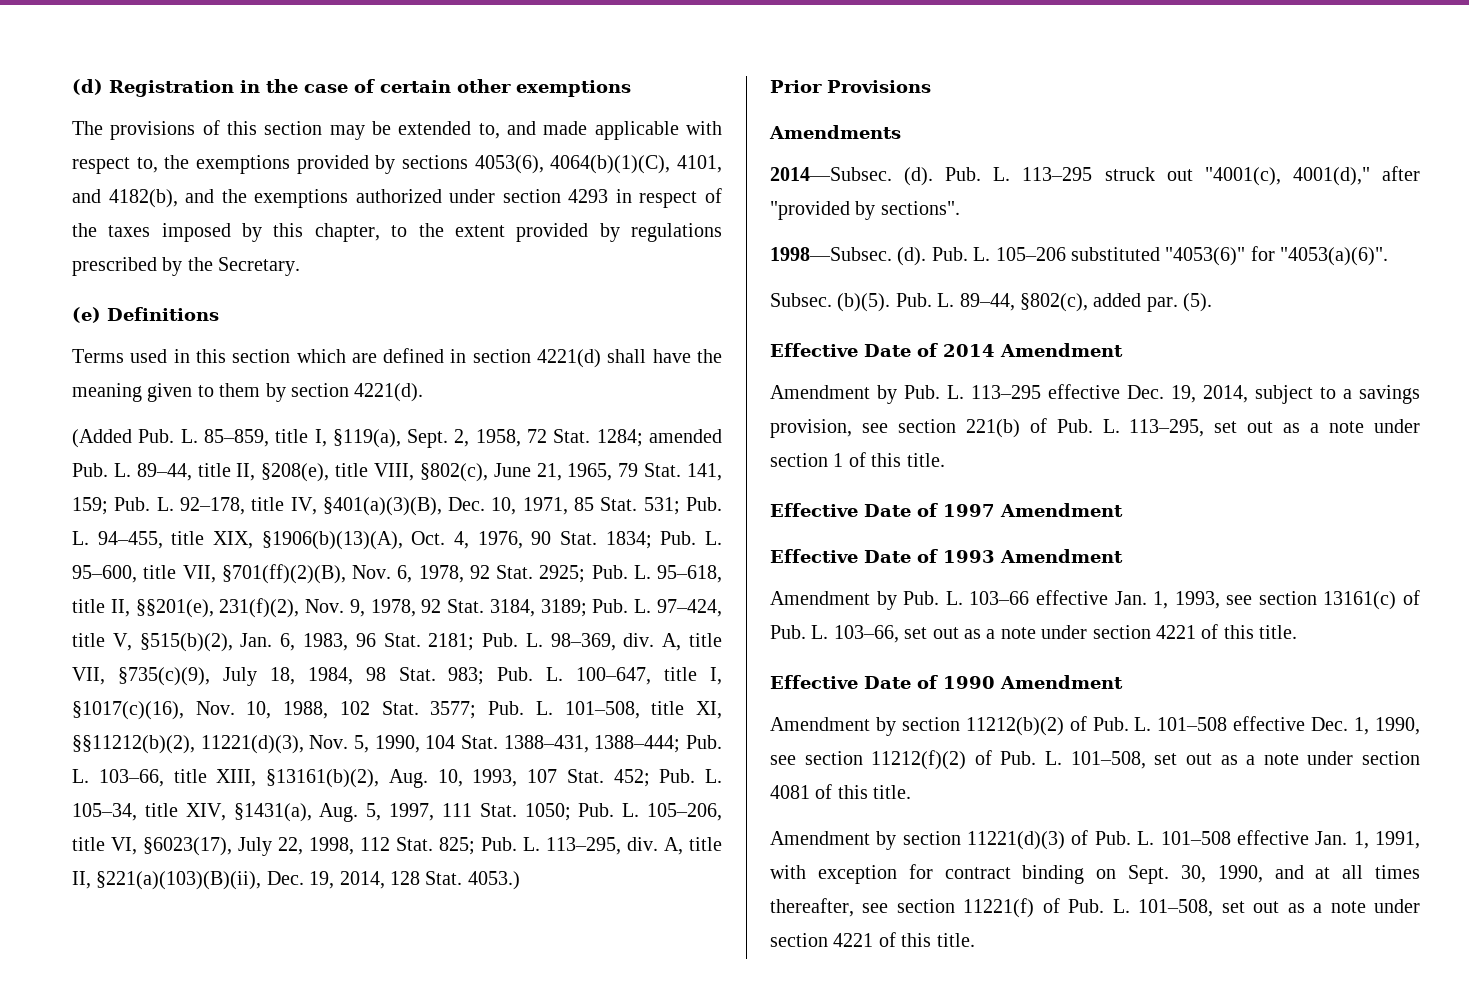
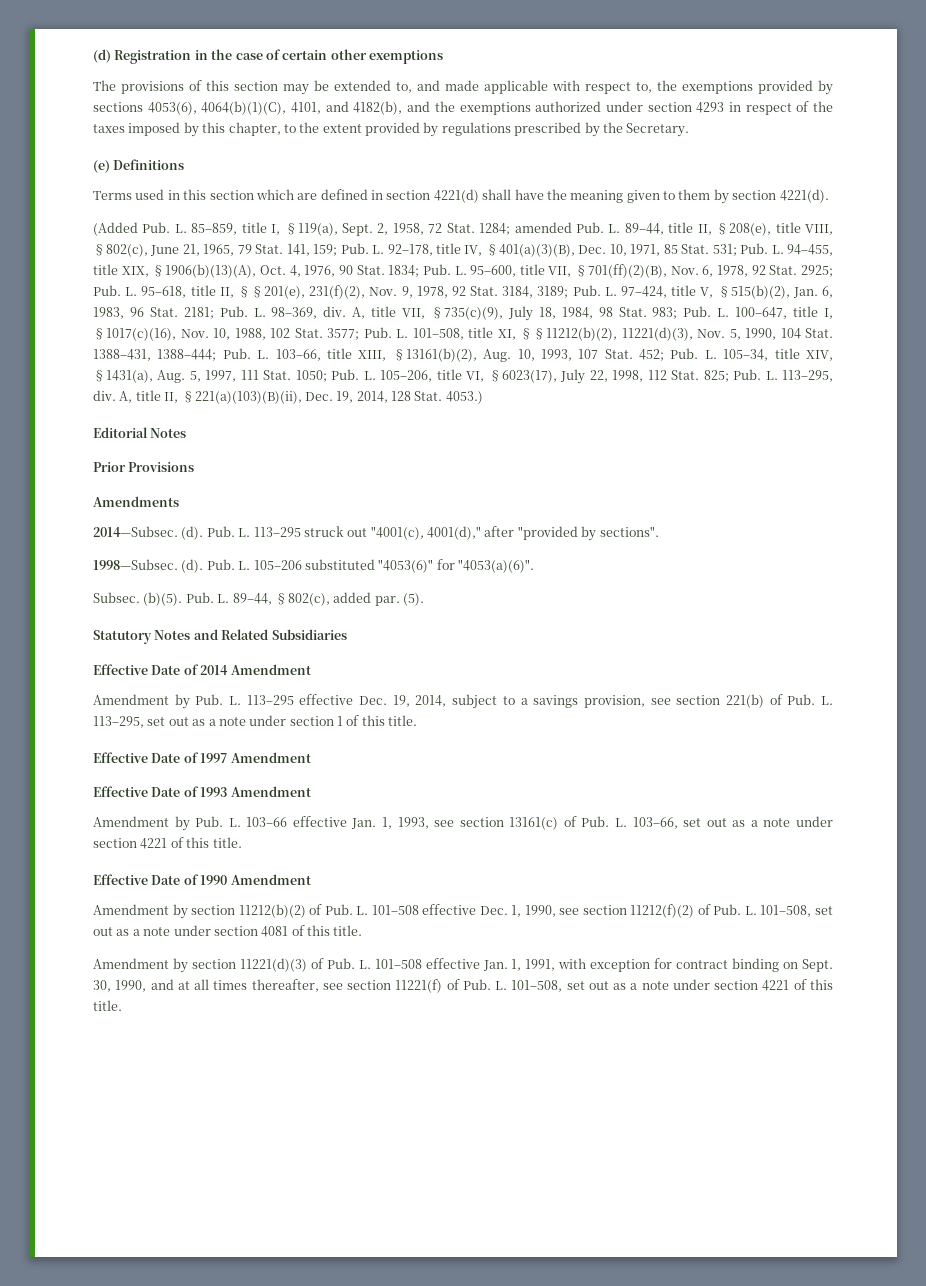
(520, 880) none -> [93,427,187,438] // Editorial Notes
(1213, 302) none -> [93,629,347,644] // Statutory Notes and Related Subsidiaries

